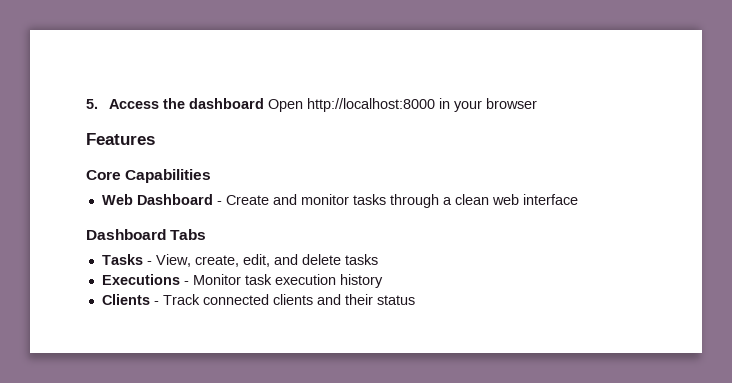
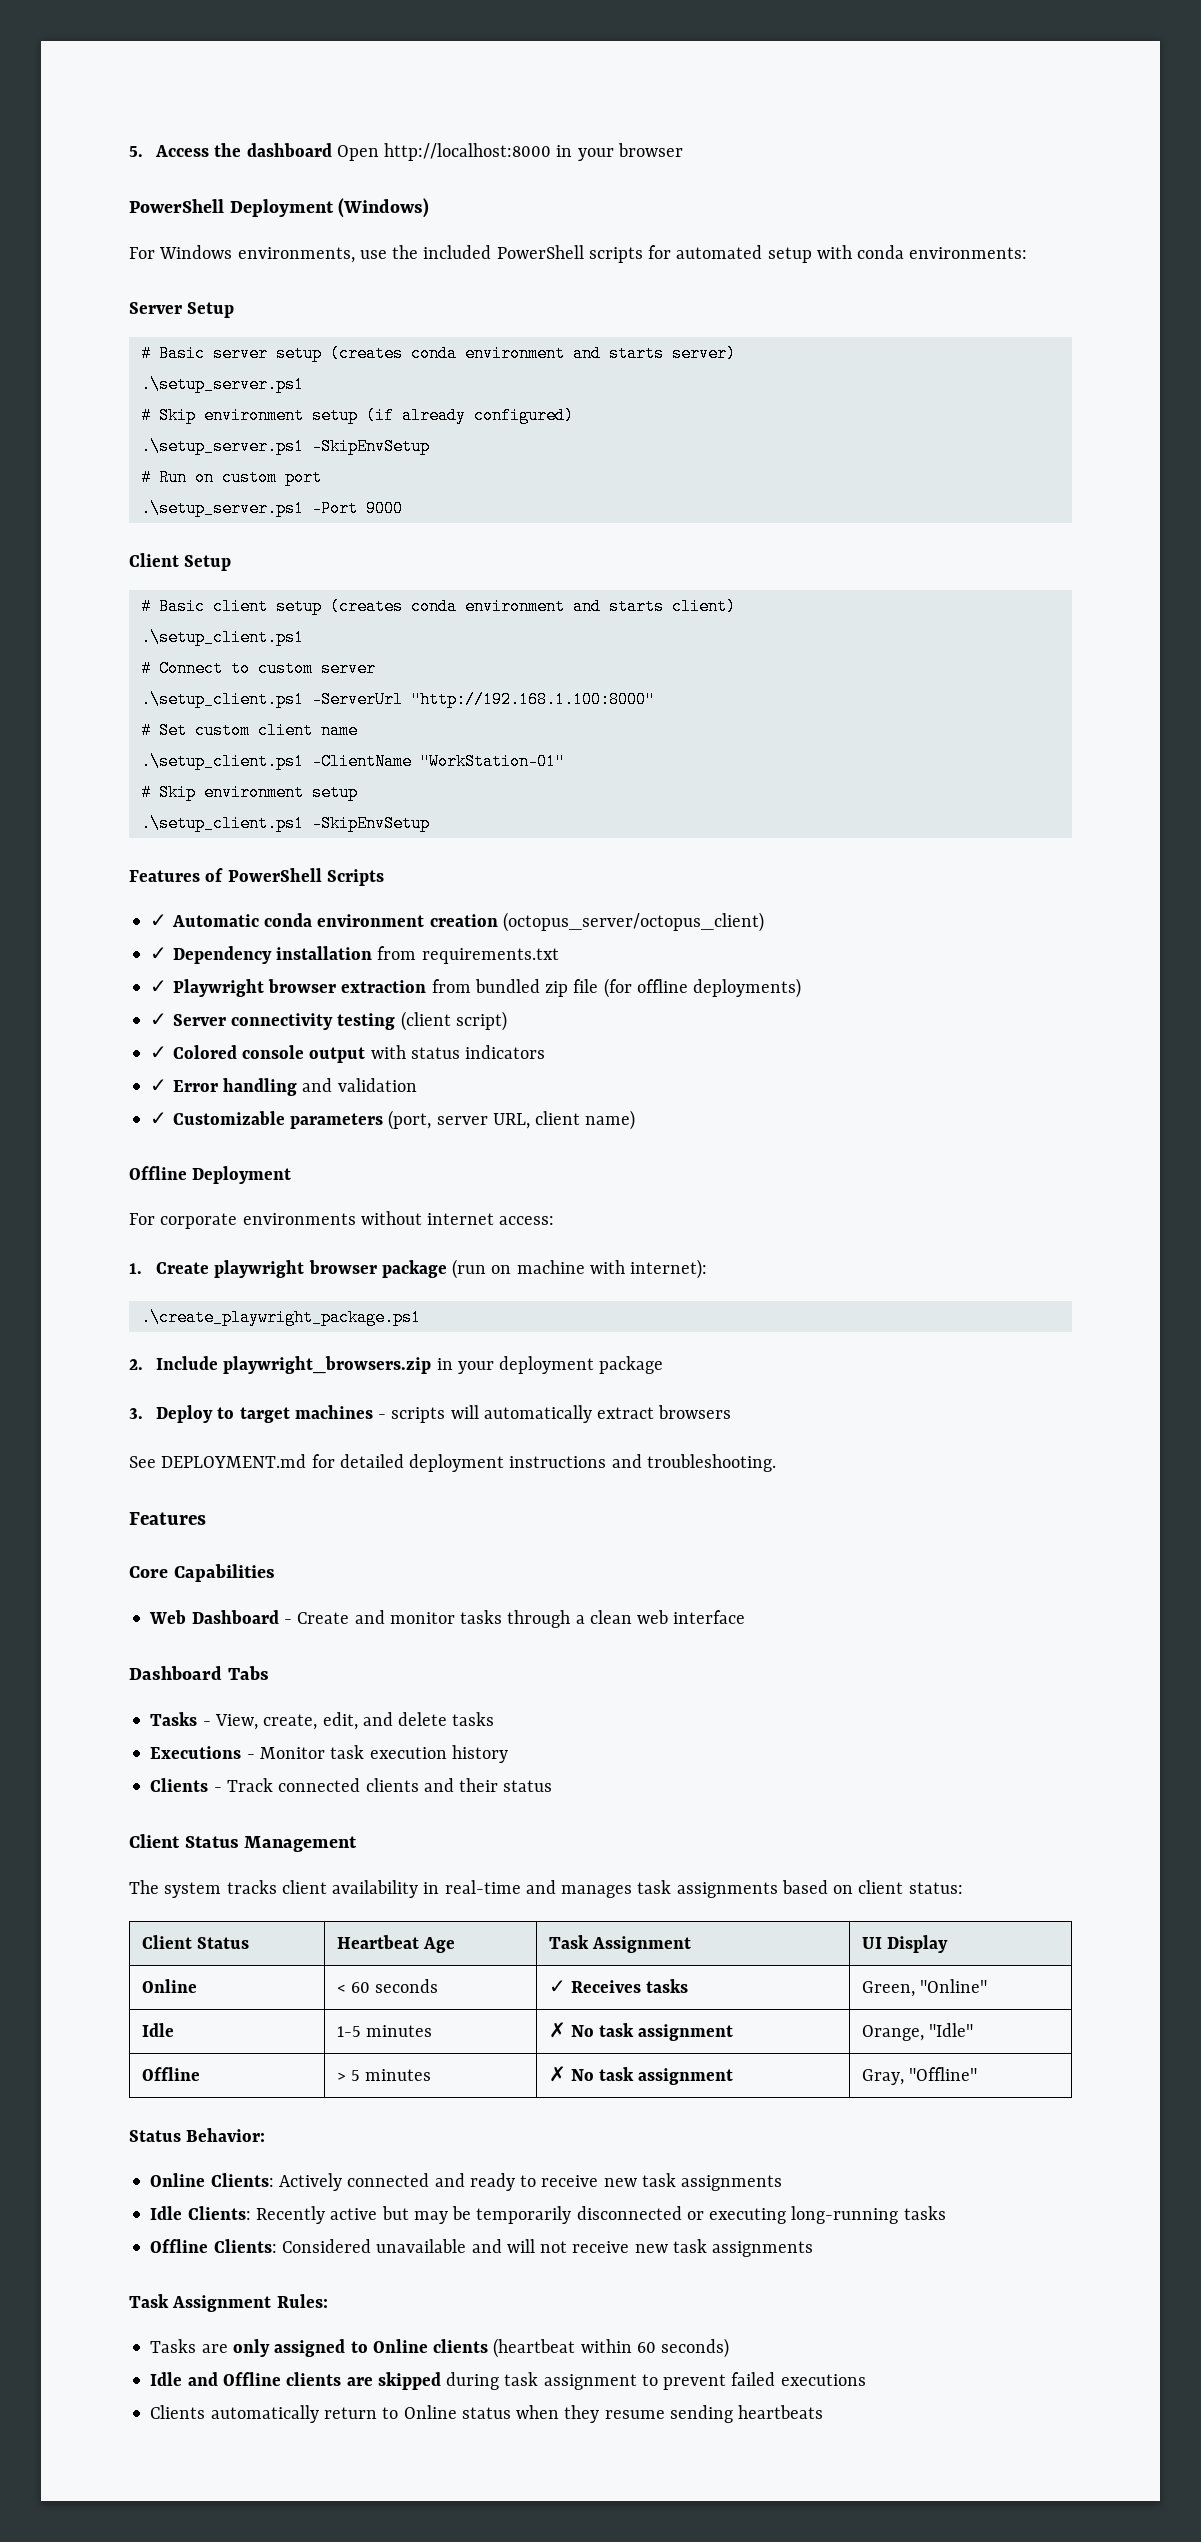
(537, 103) none -> [129,198,430,218] [129,245,1028,263] [129,302,235,318] [140,345,736,362] [140,376,304,393] [140,407,574,424] [140,438,430,455] [140,469,322,486] [140,500,403,517] [129,553,232,571] [140,598,736,615] [140,629,304,646] [140,660,376,677] [140,691,655,708] [140,722,358,739] [140,753,565,770] [140,784,358,801] [140,815,430,832] [129,868,384,886] [150,912,764,932] [150,946,559,964] [150,978,802,998] [150,1011,507,1031] [150,1045,546,1063] [150,1078,417,1096] [150,1110,636,1130] [129,1166,292,1184] [129,1211,555,1229] [129,1259,708,1279] [140,1309,421,1326] [129,1356,664,1374] [129,1405,732,1423] [129,1454,776,1472] // PowerShell Deployment (Windows) // For Windows environments, use the included PowerShell scripts for automated setup with conda environments: // Server Setup // # Basic server setup (creates conda environment and starts server) // .\setup_server.ps1 // # Skip environment setup (if already configured) // .\setup_server.ps1 -SkipEnvSetup // # Run on custom port // .\setup_server.ps1 -Port 9000 // Client Setup // # Basic client setup (creates conda environment and starts client) // .\setup_client.ps1 // # Connect to custom server // .\setup_client.ps1 -ServerUrl "http://192.168.1.100:8000" // # Set custom client name // .\setup_client.ps1 -ClientName "WorkStation-01" // # Skip environment setup // .\setup_client.ps1 -SkipEnvSetup // Features of PowerShell Scripts // ✓ Automatic conda environment creation (octopus_server/octopus_client) // ✓ Dependency installation from requirements.txt // ✓ Playwright browser extraction from bundled zip file (for offline deployments) // ✓ Server connectivity testing (client script) // ✓ Colored console output with status indicators // ✓ Error handling and validation // ✓ Customizable parameters (port, server URL, client name) // Offline Deployment // For corporate environments without internet access: // 1. Create playwright browser package (run on machine with internet): // .\create_playwright_package.ps1 // 2. Include playwright_browsers.zip in your deployment package // 3. Deploy to target machines - scripts will automatically extract browsers // See DEPLOYMENT.md for detailed deployment instructions and troubleshooting.
(415, 300) none -> [129,1834,358,1852] [129,1880,963,1898] [141,1935,249,1949] [336,1935,455,1953] [548,1935,691,1953] [861,1935,948,1953] [141,1979,197,1993] [336,1979,439,1993] [548,1979,689,1993] [861,1979,987,1997] [141,2023,174,2037] [336,2025,432,2037] [548,2022,734,2041] [861,2023,973,2041] [141,2067,200,2081] [336,2069,432,2081] [548,2066,734,2085] [861,2067,977,2085] [129,2128,266,2142] [150,2173,783,2191] [150,2206,946,2224] [150,2239,814,2257] [129,2294,328,2312] [150,2338,730,2358] [150,2372,866,2390] [150,2405,824,2423] // Client Status Management // The system tracks client availability in real-time and manages task assignments based on client status: // Client Status | Heartbeat Age | Task Assignment | UI Display // Online | < 60 seconds | ✓ Receives tasks | Green, "Online" // Idle | 1-5 minutes | ✗ No task assignment | Orange, "Idle" // Offline | > 5 minutes | ✗ No task assignment | Gray, "Offline" // Status Behavior: // Online Clients: Actively connected and ready to receive new task assignments // Idle Clients: Recently active but may be temporarily disconnected or executing long-running tasks // Offline Clients: Considered unavailable and will not receive new task assignments // Task Assignment Rules: // Tasks are only assigned to Online clients (heartbeat within 60 seconds) // Idle and Offline clients are skipped during task assignment to prevent failed executions // Clients automatically return to Online status when they resume sending heartbeats

